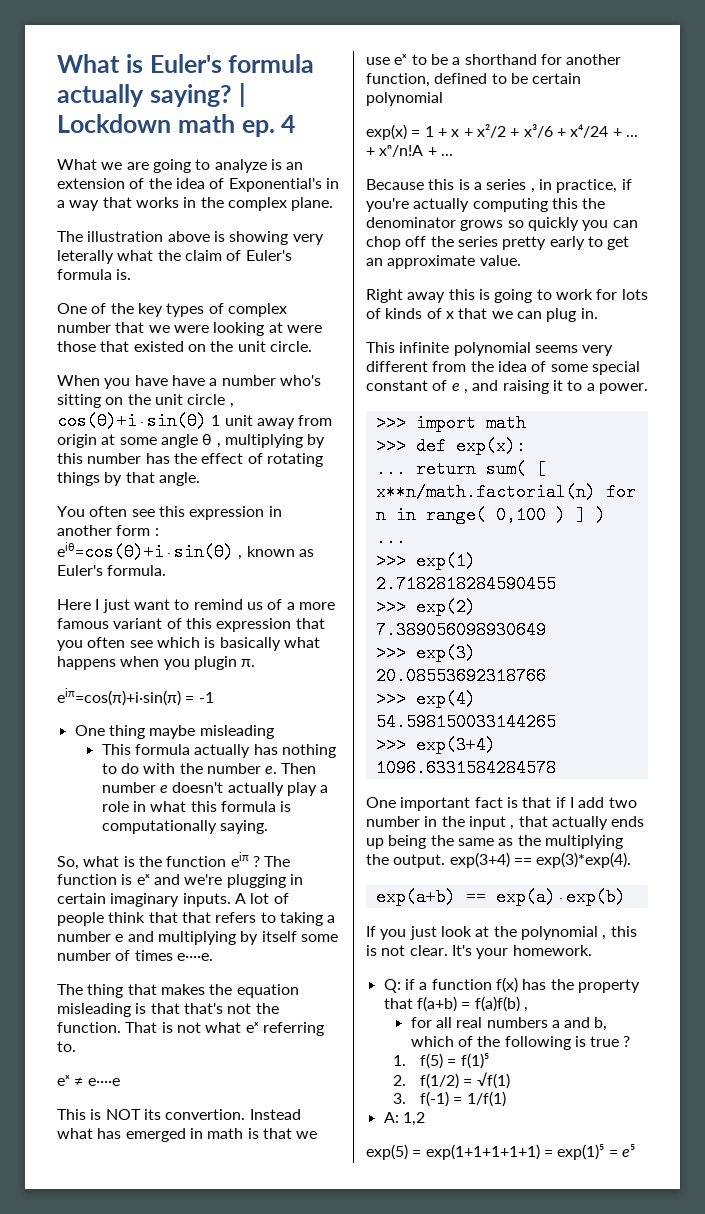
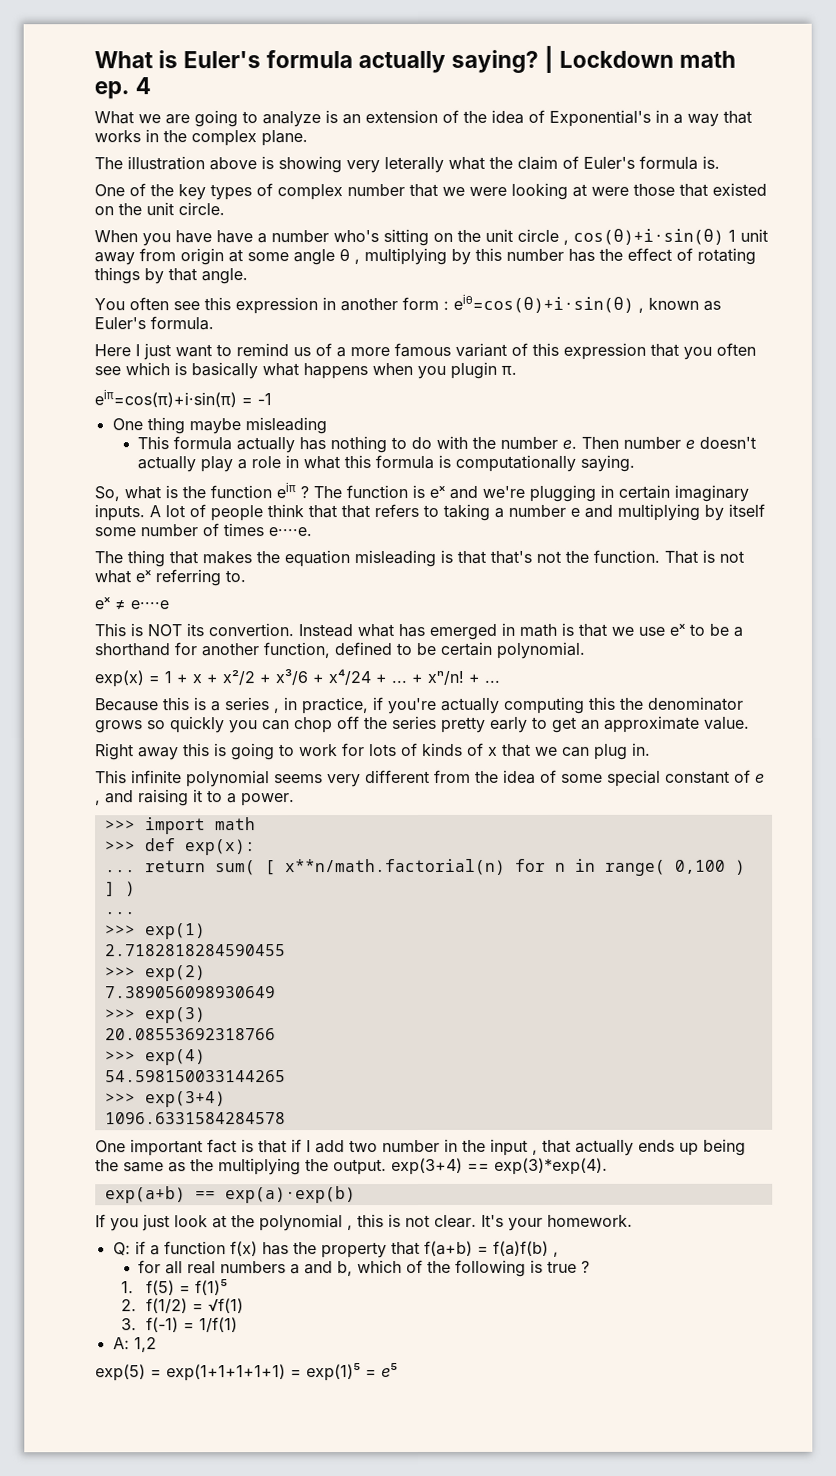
[366,92,443,106] polynomial -> [496,641,585,659] polynomial.
[379,145,424,157] xⁿ/n!A -> [427,670,464,685] xⁿ/n!

